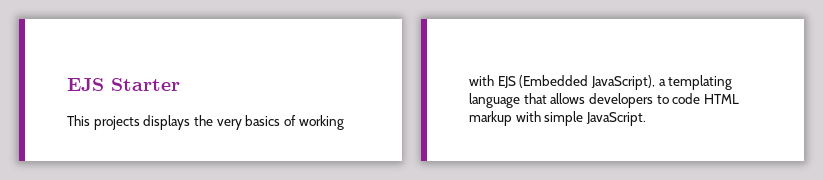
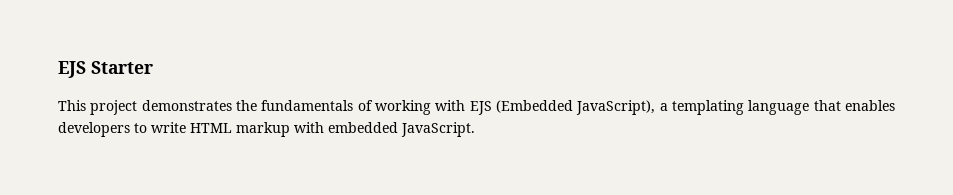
[93,115,281,130] projects displays the very basics -> [90,100,354,115] project demonstrates the fundamentals
[550,93,586,104] allows -> [845,100,896,111] enables
[672,93,701,104] code -> [151,122,186,133] write
[544,111,584,126] simple -> [328,122,398,133] embedded

